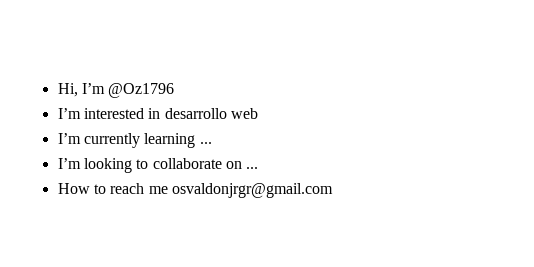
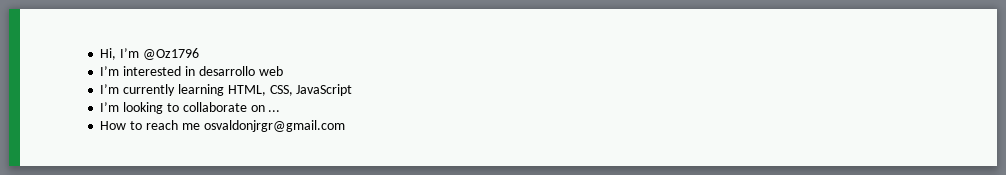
[199,142,212,144] ... -> [227,84,353,96] HTML, CSS, JavaScript

